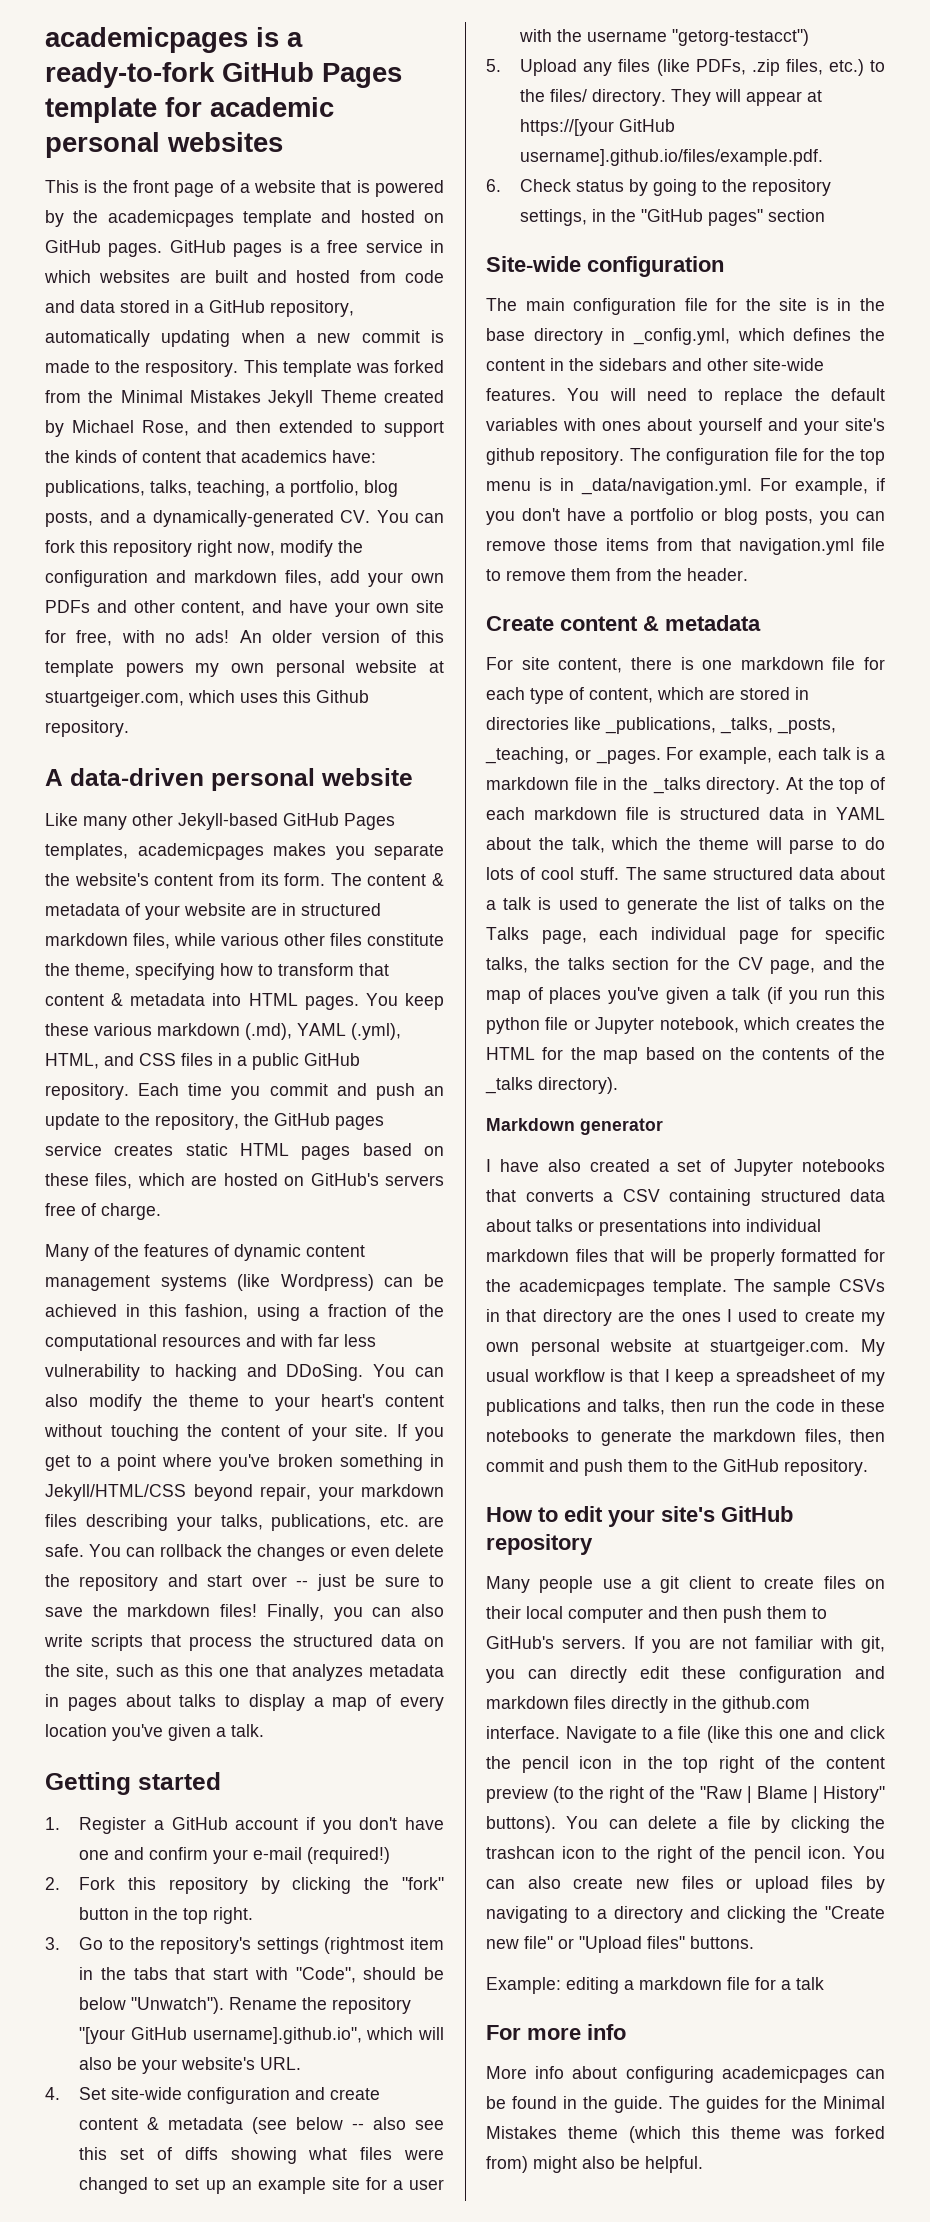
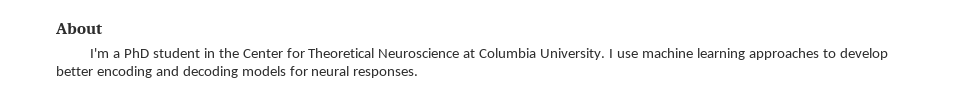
[45,27,303,53] [45,62,402,88] [45,97,334,123] [45,132,283,158] [45,180,445,197] [45,210,444,227] [45,240,444,257] [44,270,444,283] [45,300,354,317] [45,330,444,347] [45,360,444,377] [45,390,444,407] [45,420,444,437] [45,450,376,463] [45,480,398,497] [45,510,444,527] [45,540,363,557] [45,570,444,587] [45,600,444,617] [45,630,444,646] [45,660,444,677] [45,690,369,707] [45,720,129,737] [45,768,413,791] [45,813,395,830] [45,843,444,860] [45,873,444,886] [45,903,381,920] [45,933,444,949] [45,963,389,980] [45,993,445,1010] [45,1023,401,1040] [45,1053,360,1070] [45,1083,445,1100] [45,1113,384,1130] [45,1143,444,1160] [45,1173,444,1189] [45,1203,161,1220] [45,1244,365,1261] [45,1274,444,1291] [45,1304,444,1321] [45,1334,376,1351] [45,1364,444,1381] [45,1394,444,1411] [44,1424,444,1441] [45,1454,444,1471] [45,1484,444,1501] [45,1514,444,1531] [45,1544,444,1561] [45,1574,445,1591] [45,1604,445,1621] [44,1634,444,1651] [45,1664,444,1681] [45,1694,444,1711] [45,1724,264,1741] [45,1772,221,1795] [45,1817,445,1834] [79,1847,391,1864] [45,1877,444,1894] [79,1907,254,1924] [45,1937,444,1954] [79,1967,444,1983] [79,1997,412,2014] [79,2027,444,2044] [79,2057,302,2074] [45,2087,381,2104] [79,2117,444,2134] [79,2147,444,2164] [79,2177,444,2194] [519,29,810,46] [486,59,885,76] [520,89,823,106] [520,119,676,136] [520,149,824,166] [486,179,832,196] [520,209,826,226] [486,256,724,277] [486,298,885,315] [486,328,885,345] [486,358,824,371] [486,388,885,405] [486,418,885,435] [486,448,885,465] [486,478,885,495] [486,508,885,525] [486,538,885,555] [486,568,748,581] [486,615,761,631] [486,657,885,673] [486,687,809,704] [486,717,836,734] [485,747,885,764] [486,777,885,794] [486,807,885,820] [486,837,885,854] [486,867,885,880] [486,897,885,914] [486,927,885,944] [486,957,885,974] [486,987,885,1004] [486,1017,885,1034] [486,1047,885,1064] [485,1077,618,1094] [486,1118,663,1135] [486,1159,885,1176] [486,1189,885,1206] [486,1219,821,1236] [486,1249,885,1266] [486,1279,885,1296] [486,1309,885,1326] [486,1339,885,1356] [486,1369,885,1386] [486,1399,885,1416] [486,1429,885,1446] [486,1459,868,1476] [486,1506,793,1527] [486,1534,593,1555] [486,1576,885,1593] [486,1606,827,1623] [486,1636,885,1653] [486,1666,885,1683] [486,1696,810,1713] [486,1726,885,1743] [486,1756,885,1773] [486,1786,885,1803] [486,1816,885,1833] [486,1846,885,1863] [486,1876,885,1893] [486,1906,885,1923] [486,1936,754,1953] [486,1977,824,1994] [486,2024,626,2040] [486,2066,885,2083] [486,2096,885,2113] [486,2126,885,2143] [486,2156,703,2173] academicpages is a ready-to-fork GitHub Pages template for academic personal websites // This is the front page of a website that is powered by the academicpages template and hosted on GitHub pages. GitHub pages is a free service in which websites are built and hosted from code and data stored in a GitHub repository, automatically updating when a new commit is made to the respository. This template was forked from the Minimal Mistakes Jekyll Theme created by Michael Rose, and then extended to support the kinds of content that academics have: publications, talks, teaching, a portfolio, blog posts, and a dynamically-generated CV. You can fork this repository right now, modify the configuration and markdown files, add your own PDFs and other content, and have your own site for free, with no ads! An older version of this template powers my own personal website at stuartgeiger.com, which uses this Github repository. // A data-driven personal website // Like many other Jekyll-based GitHub Pages templates, academicpages makes you separate the website's content from its form. The content & metadata of your website are in structured markdown files, while various other files constitute the theme, specifying how to transform that content & metadata into HTML pages. You keep these various markdown (.md), YAML (.yml), HTML, and CSS files in a public GitHub repository. Each time you commit and push an update to the repository, the GitHub pages service creates static HTML pages based on these files, which are hosted on GitHub's servers free of charge. // Many of the features of dynamic content management systems (like Wordpress) can be achieved in this fashion, using a fraction of the computational resources and with far less vulnerability to hacking and DDoSing. You can also modify the theme to your heart's content without touching the content of your site. If you get to a point where you've broken something in Jekyll/HTML/CSS beyond repair, your markdown files describing your talks, publications, etc. are safe. You can rollback the changes or even delete the repository and start over -- just be sure to save the markdown files! Finally, you can also write scripts that process the structured data on the site, such as this one that analyzes metadata in pages about talks to display a map of every location you've given a talk. // Getting started // 1. Register a GitHub account if you don't have one and confirm your e-mail (required!) // 2. Fork this repository by clicking the "fork" button in the top right. // 3. Go to the repository's settings (rightmost item in the tabs that start with "Code", should be below "Unwatch"). Rename the repository "[your GitHub username].github.io", which will also be your website's URL. // 4. Set site-wide configuration and create content & metadata (see below -- also see this set of diffs showing what files were changed to set up an example site for a user with the username "getorg-testacct") // 5. Upload any files (like PDFs, .zip files, etc.) to the files/ directory. They will appear at https://[your GitHub username].github.io/files/example.pdf. // 6. Check status by going to the repository settings, in the "GitHub pages" section // Site-wide configuration // The main configuration file for the site is in the base directory in _config.yml, which defines the content in the sidebars and other site-wide features. You will need to replace the default variables with ones about yourself and your site's github repository. The configuration file for the top menu is in _data/navigation.yml. For example, if you don't have a portfolio or blog posts, you can remove those items from that navigation.yml file to remove them from the header. // Create content & metadata // For site content, there is one markdown file for each type of content, which are stored in directories like _publications, _talks, _posts, _teaching, or _pages. For example, each talk is a markdown file in the _talks directory. At the top of each markdown file is structured data in YAML about the talk, which the theme will parse to do lots of cool stuff. The same structured data about a talk is used to generate the list of talks on the Talks page, each individual page for specific talks, the talks section for the CV page, and the map of places you've given a talk (if you run this python file or Jupyter notebook, which creates the HTML for the map based on the contents of the _talks directory). // Markdown generator // I have also created a set of Jupyter notebooks that converts a CSV containing structured data about talks or presentations into individual markdown files that will be properly formatted for the academicpages template. The sample CSVs in that directory are the ones I used to create my own personal website at stuartgeiger.com. My usual workflow is that I keep a spreadsheet of my publications and talks, then run the code in these notebooks to generate the markdown files, then commit and push them to the GitHub repository. // How to edit your site's GitHub repository // Many people use a git client to create files on their local computer and then push them to GitHub's servers. If you are not familiar with git, you can directly edit these configuration and markdown files directly in the github.com interface. Navigate to a file (like this one and click the pencil icon in the top right of the content preview (to the right of the "Raw | Blame | History" buttons). You can delete a file by clicking the trashcan icon to the right of the pencil icon. You can also create new files or upload files by navigating to a directory and clicking the "Create new file" or "Upload files" buttons. // Example: editing a markdown file for a talk // For more info // More info about configuring academicpages can be found in the guide. The guides for the Minimal Mistakes theme (which this theme was forked from) might also be helpful. -> [55,22,103,34] [90,48,888,60] [56,66,419,78] About // I'm a PhD student in the Center for Theoretical Neuroscience at Columbia University. I use machine learning approaches to develop better encoding and decoding models for neural responses.

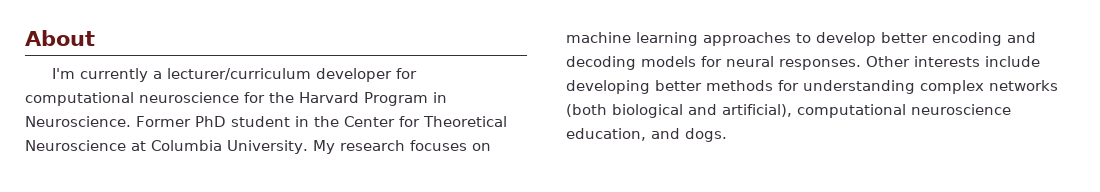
[113,51,121,58] a -> [79,68,417,82] [25,92,447,106] [25,116,191,127] currently a lecturer/curriculum developer for computational neuroscience for the Harvard Program in Neuroscience. Former
[609,49,638,58] I use -> [312,140,491,154] My research focuses on
(419, 73) none -> [866,56,1040,67] [566,80,1058,94] [566,104,1011,118] [566,128,727,142] Other interests include developing better methods for understanding complex networks (both biological and artificial), computational neuroscience education, and dogs.

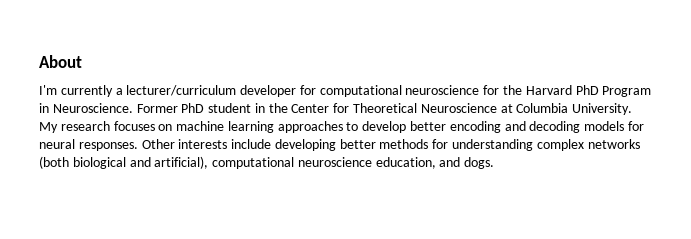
(359, 97) none -> [575,85,599,95] PhD

